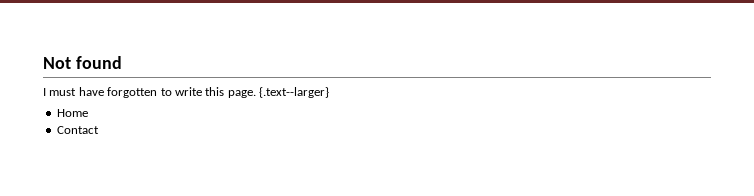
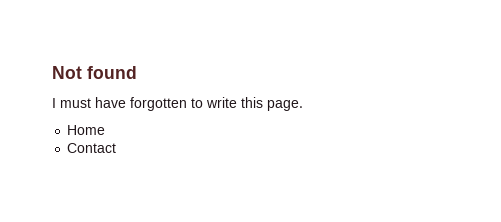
[259,87,329,98] {.text--larger} -> (303, 105) none

